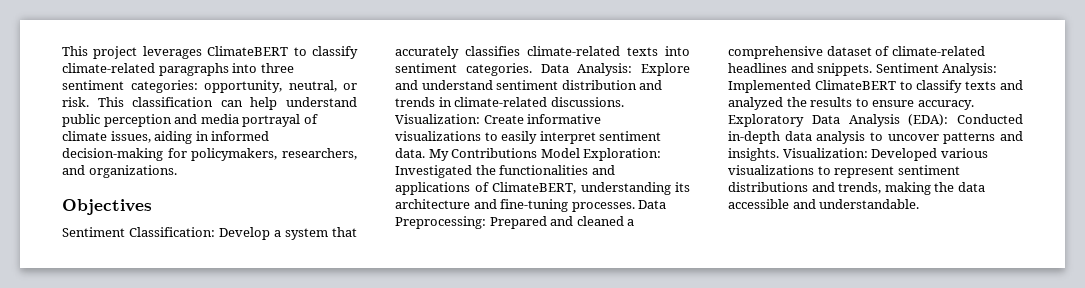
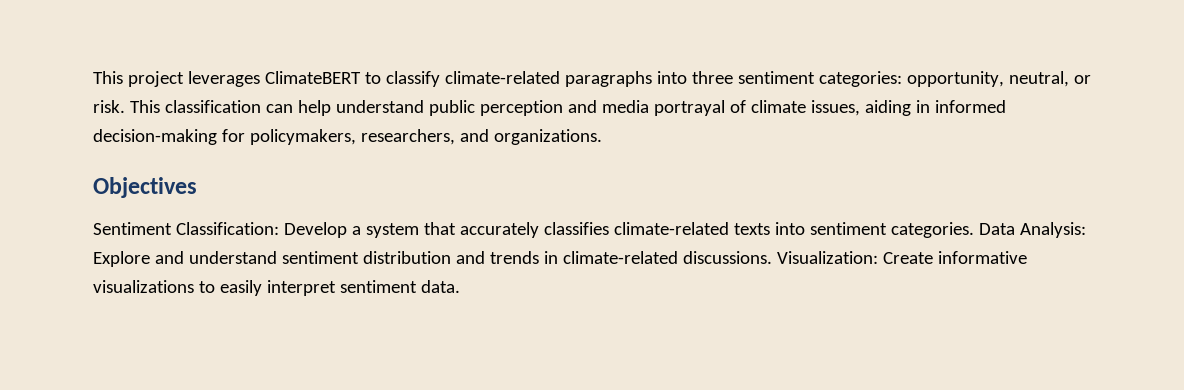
[428,148,662,161] [395,165,615,178] [395,182,690,195] [395,199,667,212] [395,216,635,229] [728,46,985,59] [728,63,998,76] [728,80,1023,93] [728,97,974,110] [728,114,1023,127] [728,131,1023,144] [728,148,988,161] [728,165,960,178] [728,182,985,195] [728,199,920,209] My Contributions Model Exploration: Investigated the functionalities and applications of ClimateBERT, understanding its architecture and fine-tuning processes. Data Preprocessing: Prepared and cleaned a comprehensive dataset of climate-related headlines and snippets. Sentiment Analysis: Implemented ClimateBERT to classify texts and analyzed the results to ensure accuracy. Exploratory Data Analysis (EDA): Conducted in-depth data analysis to uncover patterns and insights. Visualization: Developed various visualizations to represent sentiment distributions and trends, making the data accessible and understandable. -> (460, 286) none

